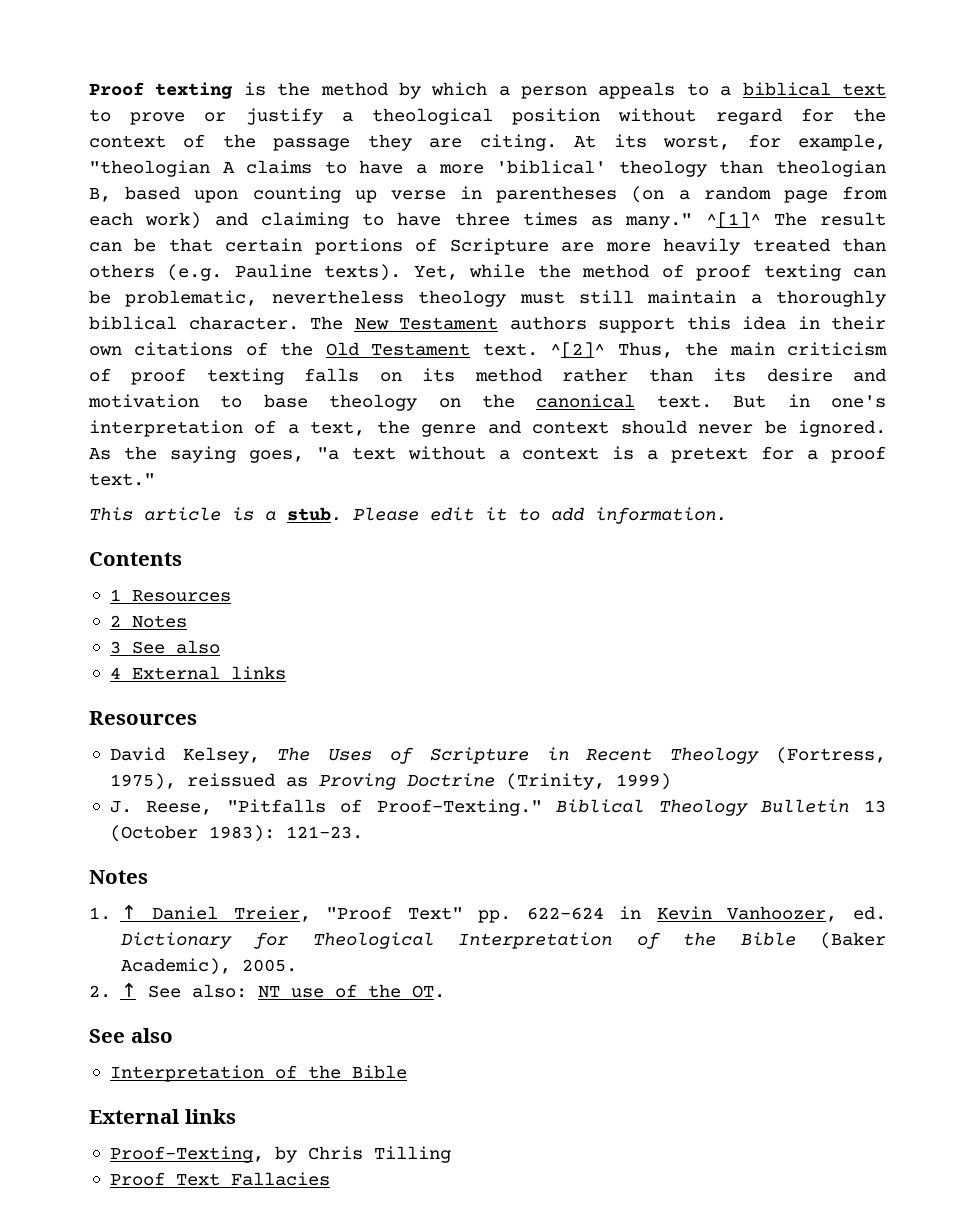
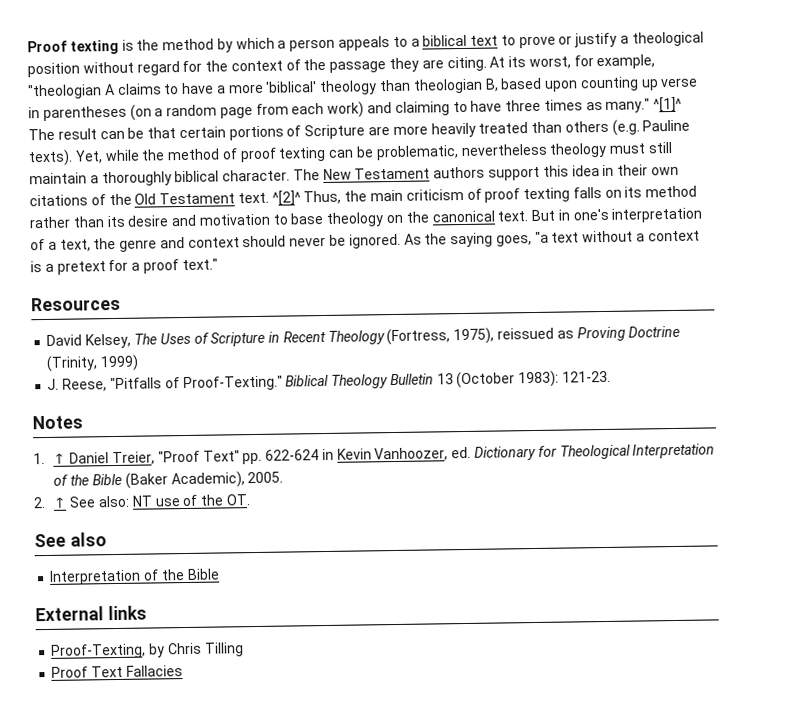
[89,507,727,524] [89,552,182,566] [109,589,231,602] [109,615,187,628] [109,640,220,654] [109,666,286,680] // This article is a stub. Please edit it to add information. // Contents // 1 Resources // 2 Notes // 3 See also // 4 External links -> (218, 264) none

